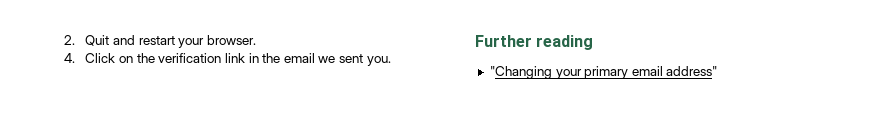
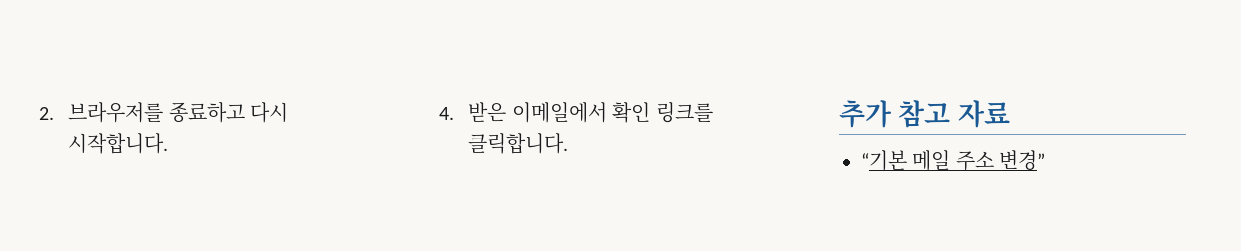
[85,35,256,48] [64,53,391,66] [475,35,594,50] [489,66,718,79] Quit and restart your browser. // 4. Click on the verification link in the email we sent you. // Further reading // "Changing your primary email address" -> [68,102,289,123] [68,133,169,154] [439,102,713,123] [468,133,569,154] [839,100,1010,128] [861,150,1046,171] 브라우저를 종료하고 다시 시작합니다. // 4. 받은 이메일에서 확인 링크를 클릭합니다. // 추가 참고 자료 // “기본 메일 주소 변경”

